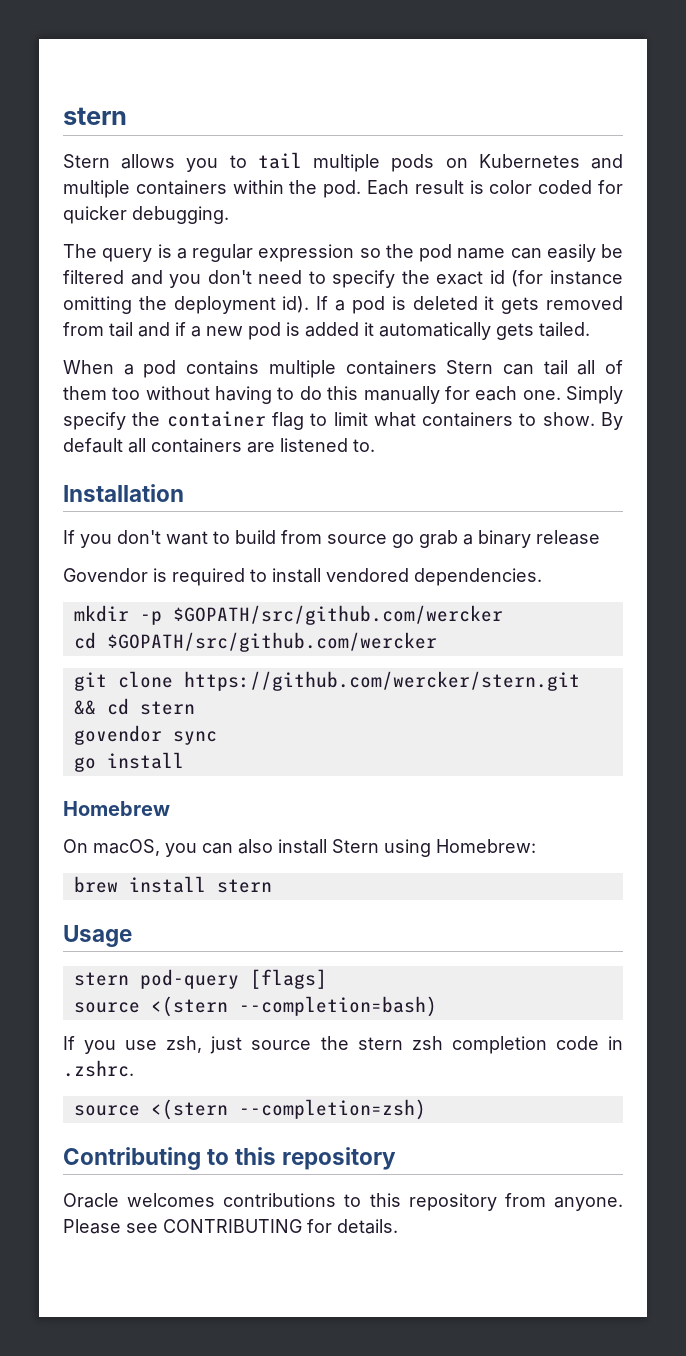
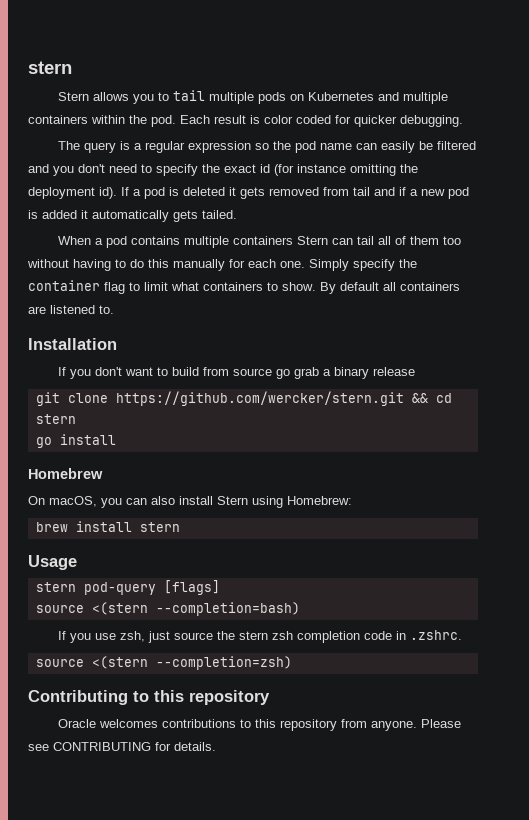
[63,568,542,586] [73,605,503,625] [73,632,437,652] // Govendor is required to install vendored dependencies. // mkdir -p $GOPATH/src/github.com/wercker // cd $GOPATH/src/github.com/wercker -> (416, 371) none
[73,725,217,745] // govendor sync -> (76, 419) none

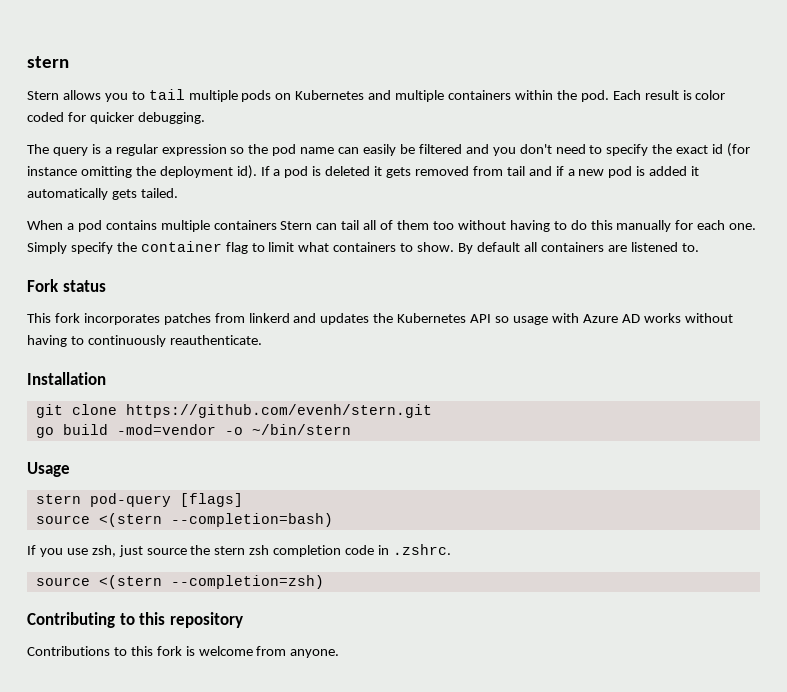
[28,338,117,350] [58,367,416,379] [35,391,452,406] [35,414,76,424] [35,434,116,448] [28,468,103,479] [28,496,352,508] [35,521,180,532] Installation // If you don't want to build from source go grab a binary release // git clone https://github.com/wercker/stern.git && cd stern // go install // Homebrew // On macOS, you can also install Stern using Homebrew: // brew install stern -> [27,279,106,292] [27,313,733,325] [27,335,262,347] [27,372,106,385] [35,404,432,418] [35,424,351,438] Fork status // This fork incorporates patches from linkerd and updates the Kubernetes API so usage with Azure AD works without having to continuously reauthenticate. // Installation // git clone https://github.com/evenh/stern.git // go build -mod=vendor -o ~/bin/stern
[58,719,462,731] [28,742,216,751] Oracle welcomes contributions to this repository from anyone. Please see CONTRIBUTING for details. -> [27,646,340,658] Contributions to this fork is welcome from anyone.

